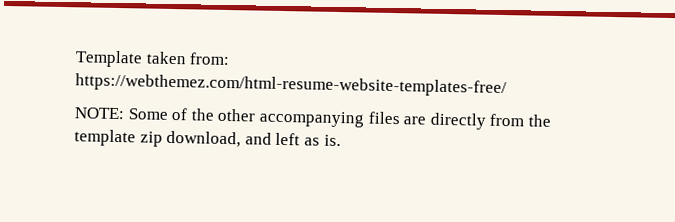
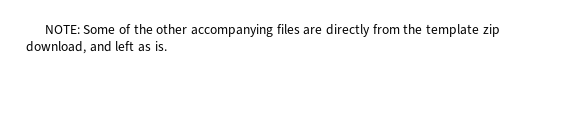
[75,50,231,68] [75,73,507,98] Template taken from: https://webthemez.com/html-resume-website-templates-free/ // -> (44, 29) none

